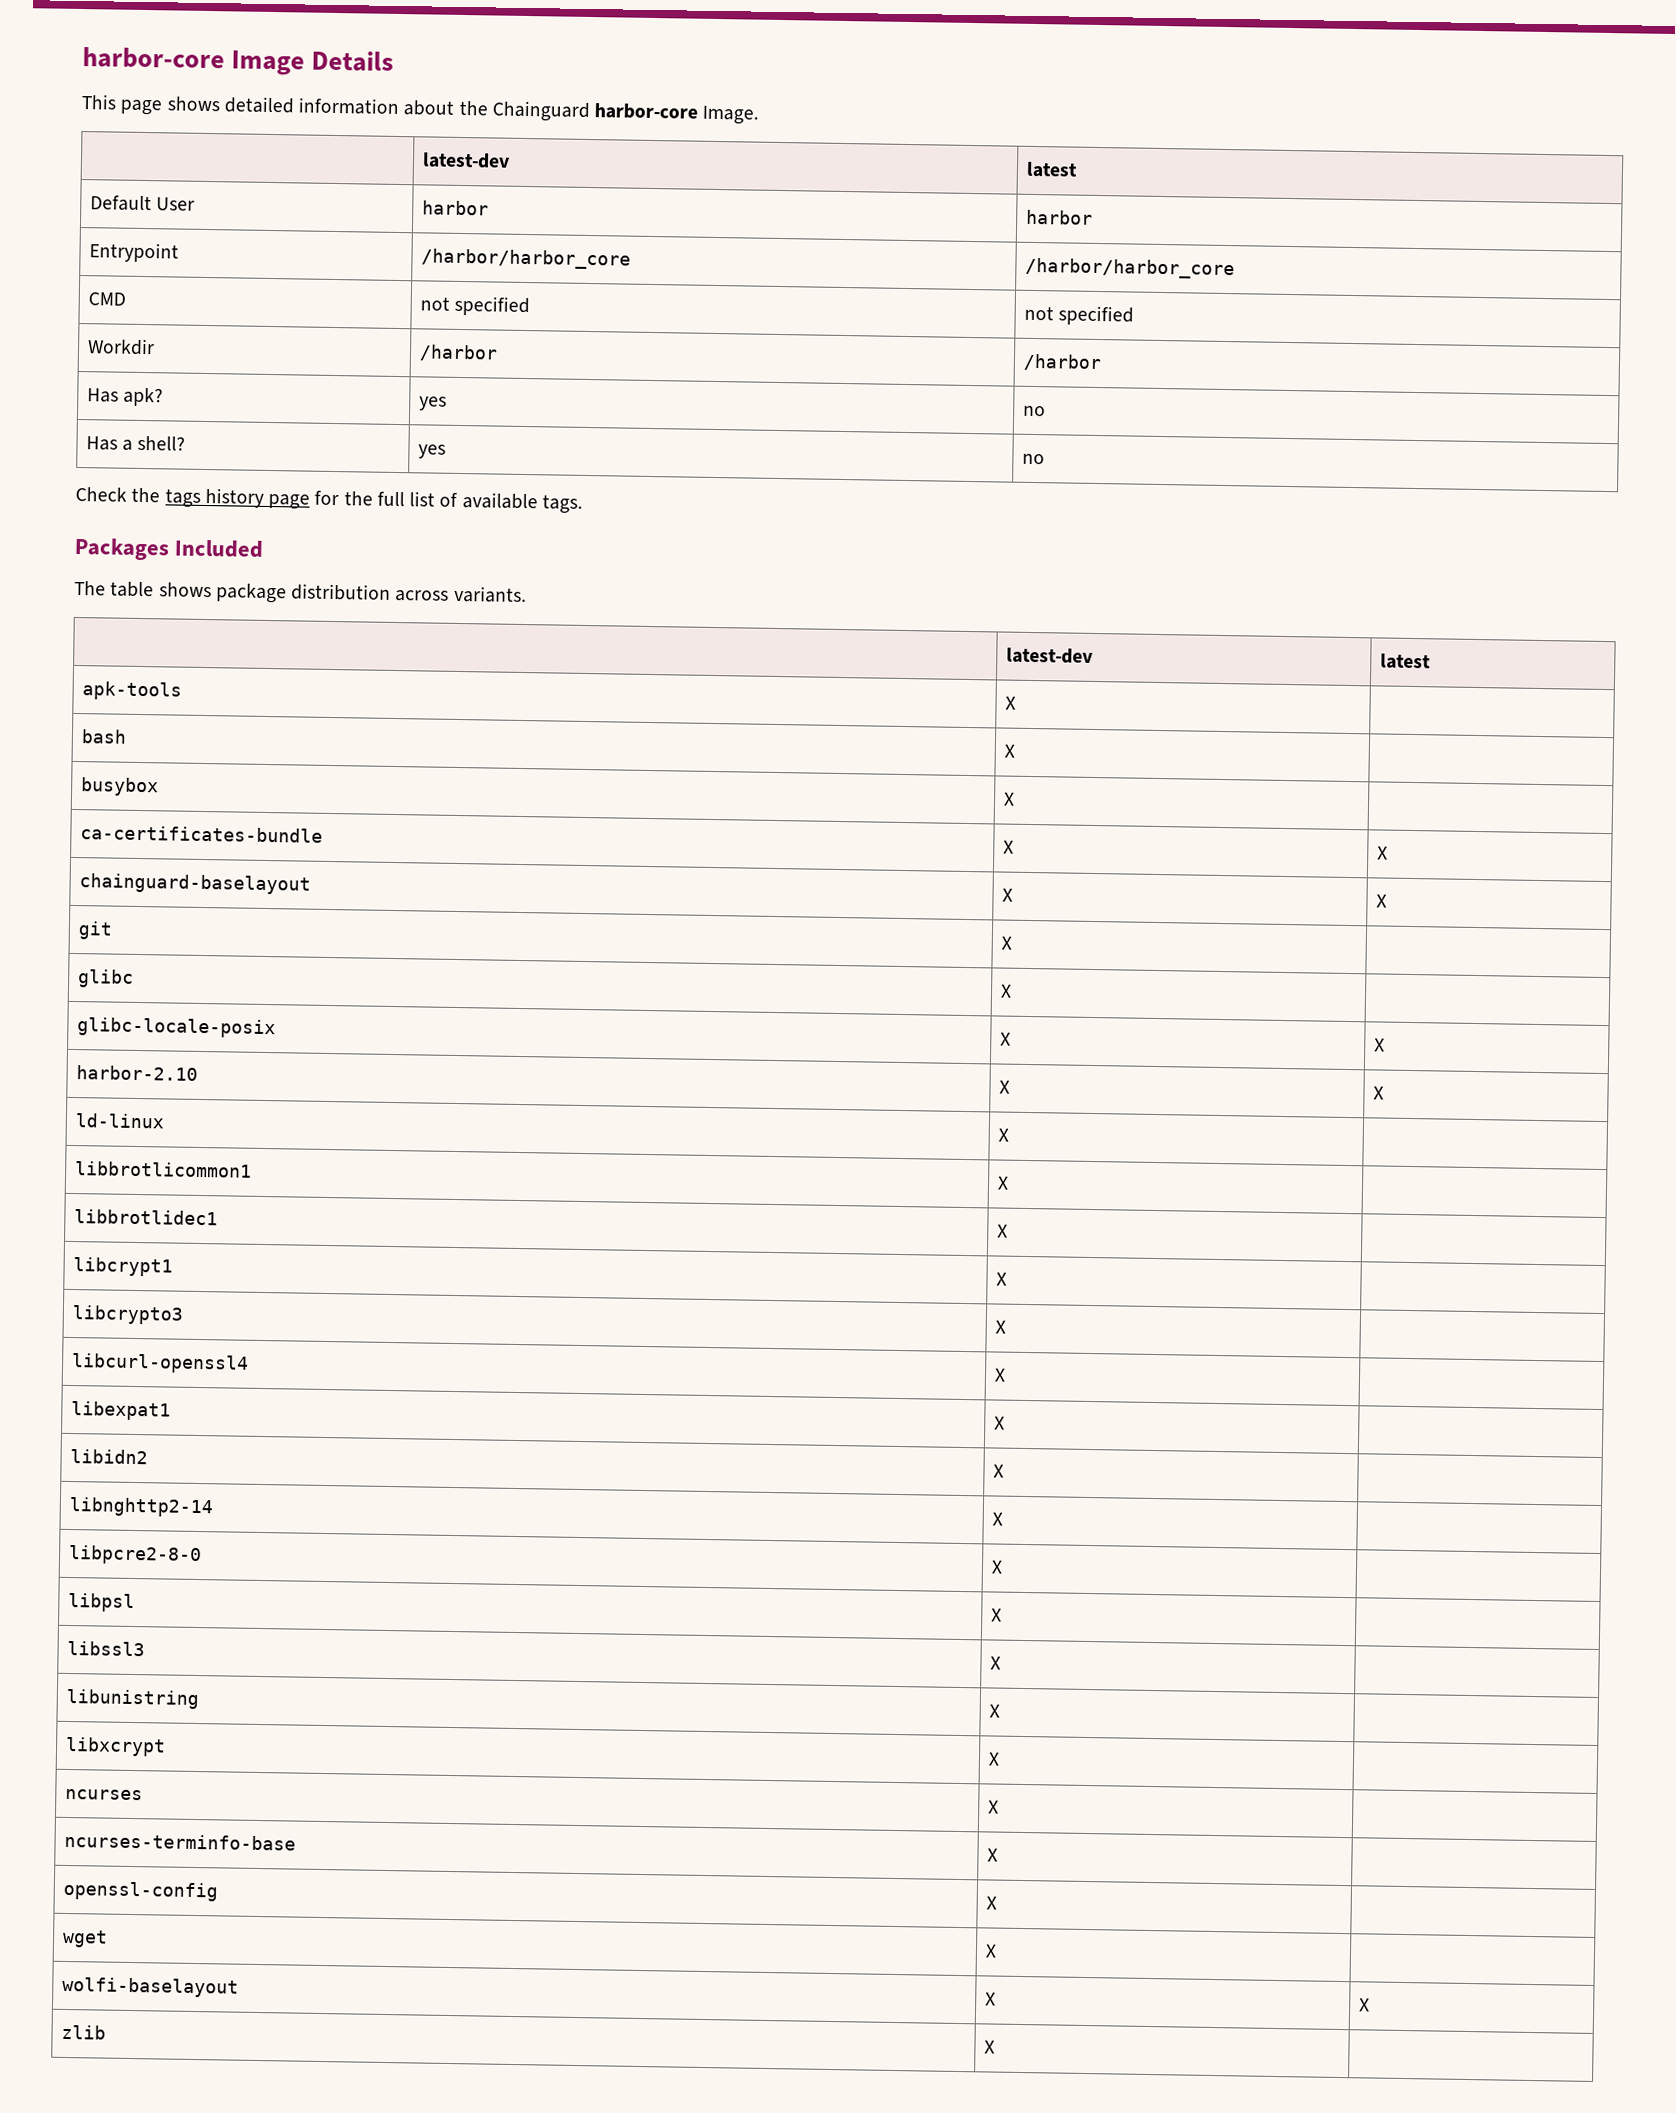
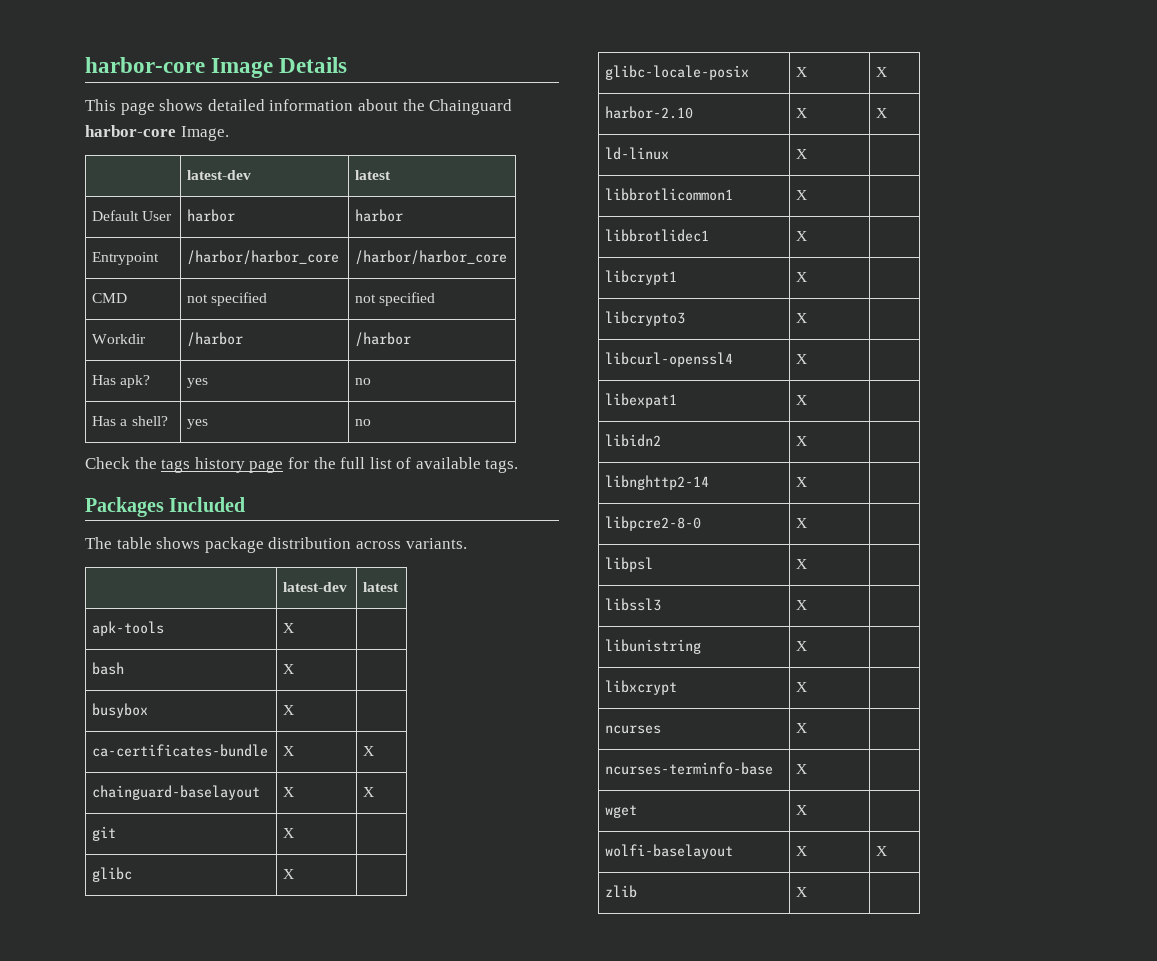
[62,1880,218,1902] [985,1896,997,1910] // openssl-config | X | -> (808, 769) none

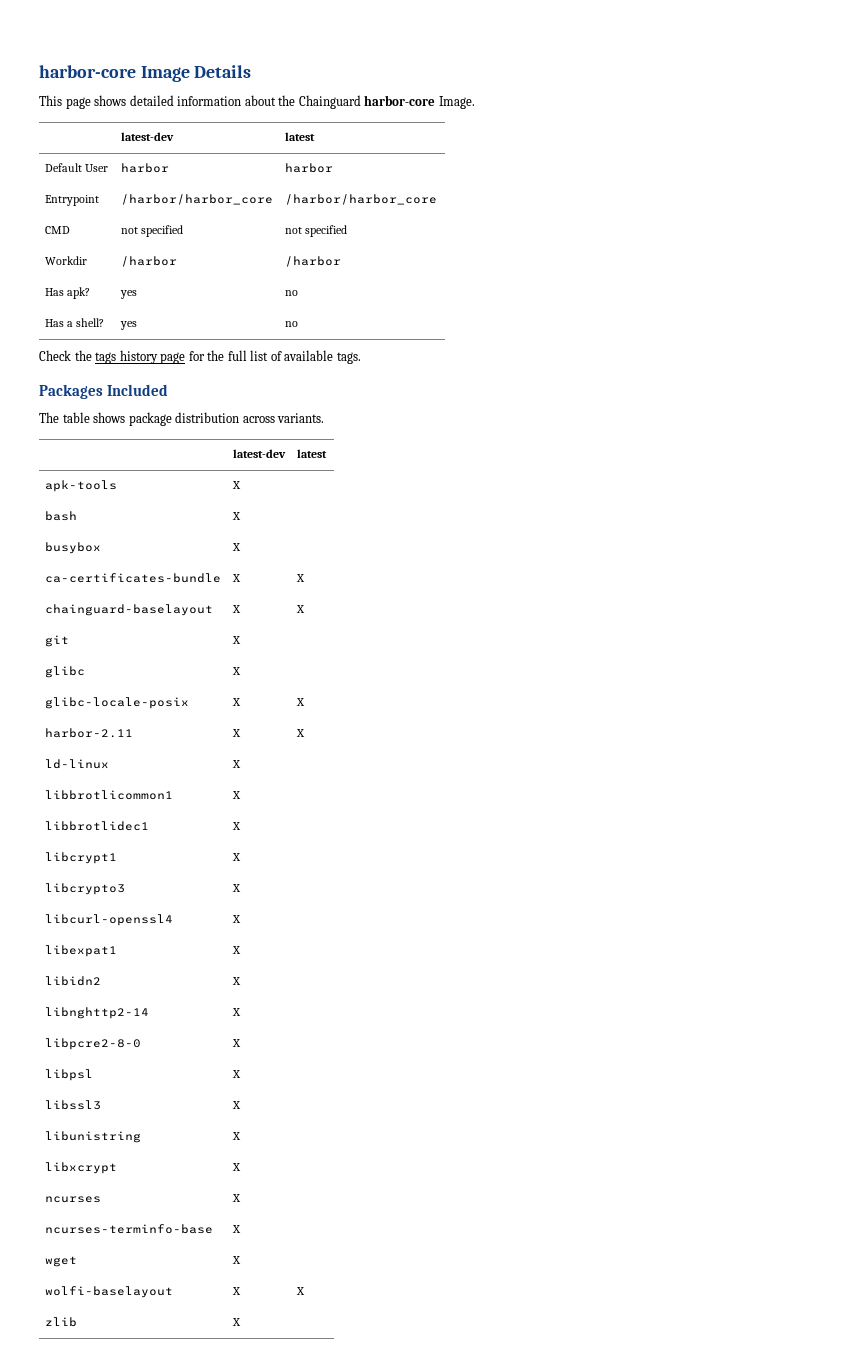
[605,106,694,119] harbor-2.10 -> [44,728,133,738] harbor-2.11

